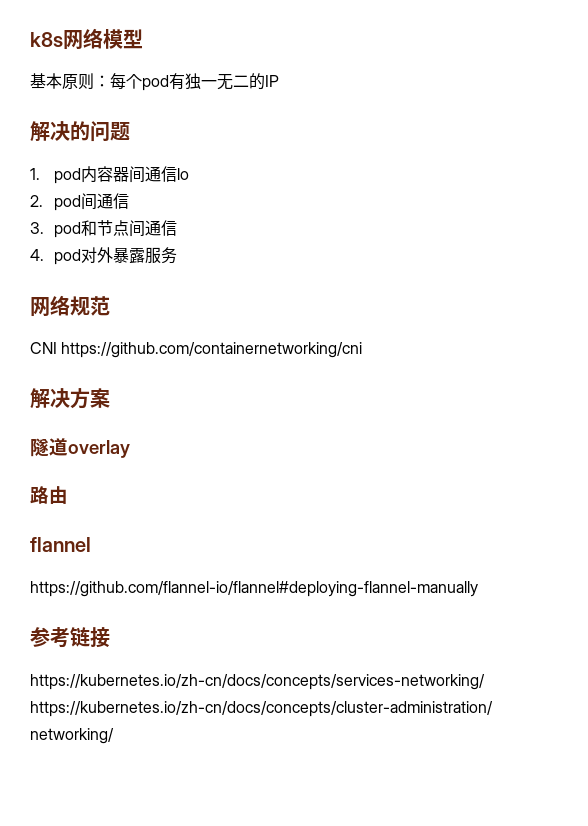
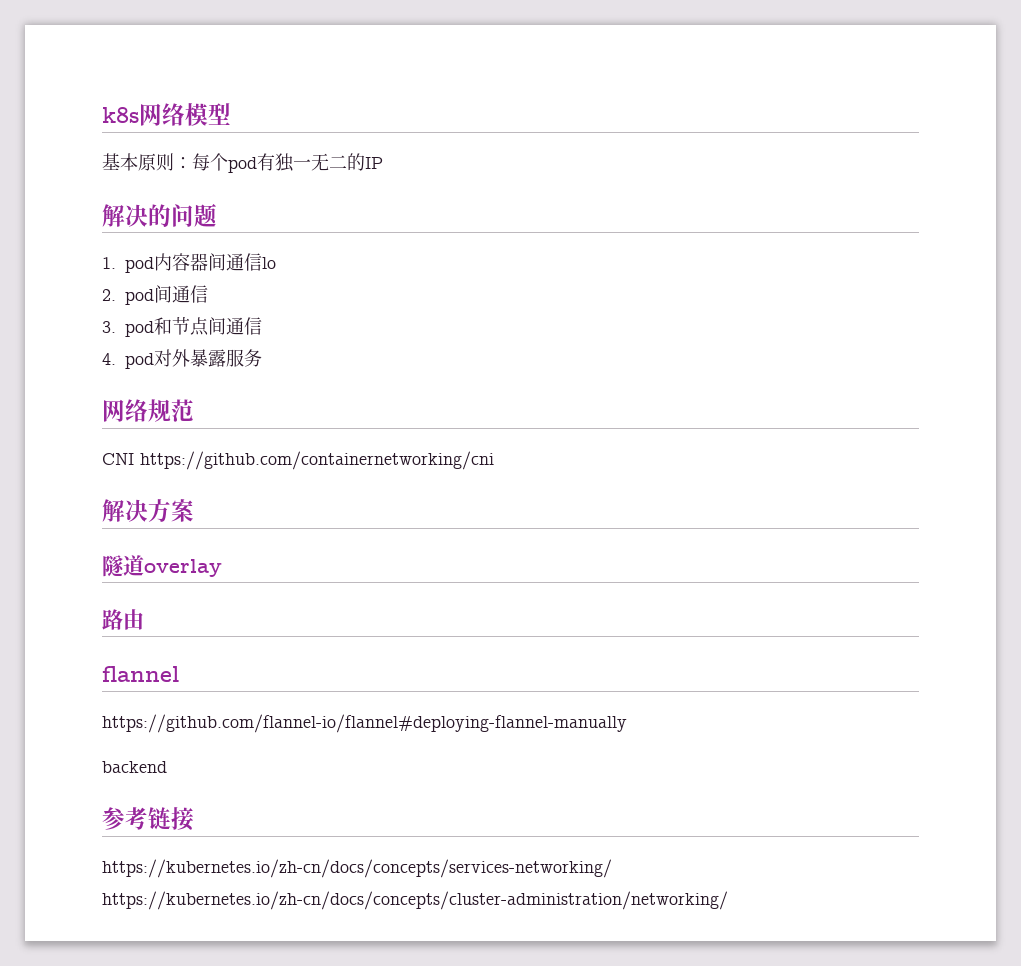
(478, 589) none -> [102,761,167,773] // backend

